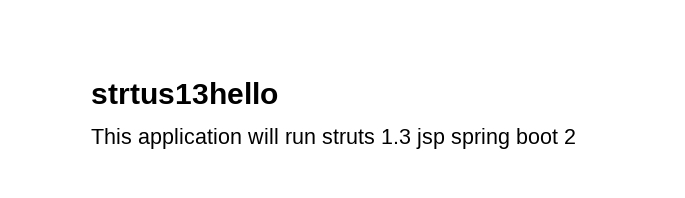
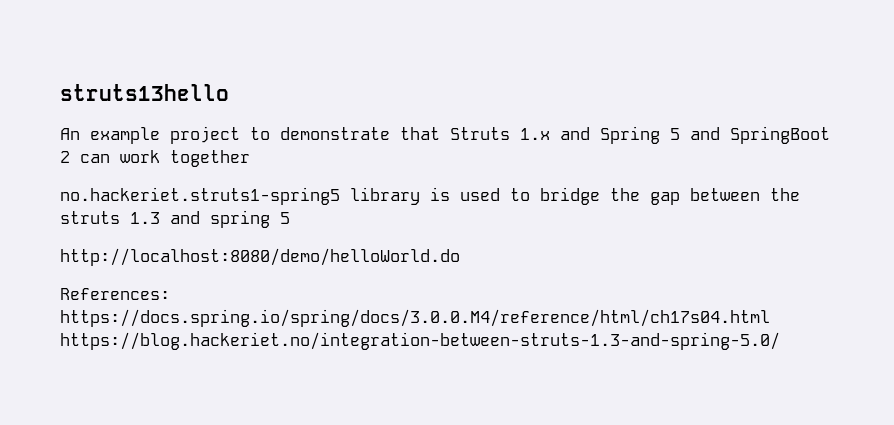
[91,82,278,104] [91,128,576,149] strtus13hello // This application will run struts 1.3 jsp spring boot 2 -> [60,84,229,101] [60,126,830,144] [60,150,250,167] [60,187,800,205] [60,210,290,228] [60,248,460,266] [60,288,170,300] [60,309,770,327] [60,332,780,350] struts13hello // An example project to demonstrate that Struts 1.x and Spring 5 and SpringBoot 2 can work together // no.hackeriet.struts1-spring5 library is used to bridge the gap between the struts 1.3 and spring 5 // http://localhost:8080/demo/helloWorld.do // References: https://docs.spring.io/spring/docs/3.0.0.M4/reference/html/ch17s04.html https://blog.hackeriet.no/integration-between-struts-1.3-and-spring-5.0/

